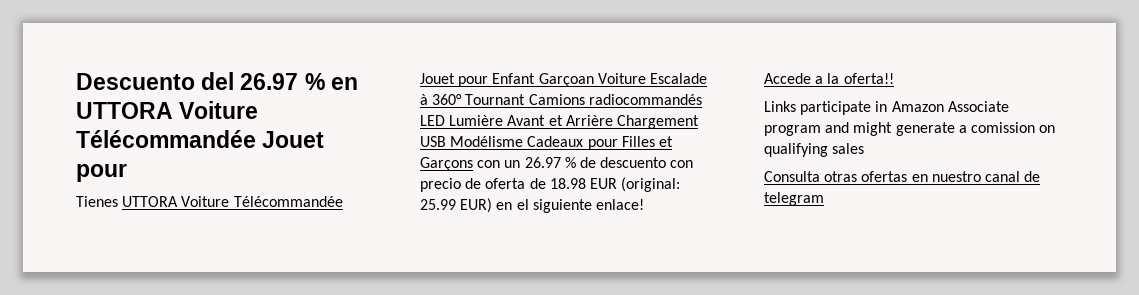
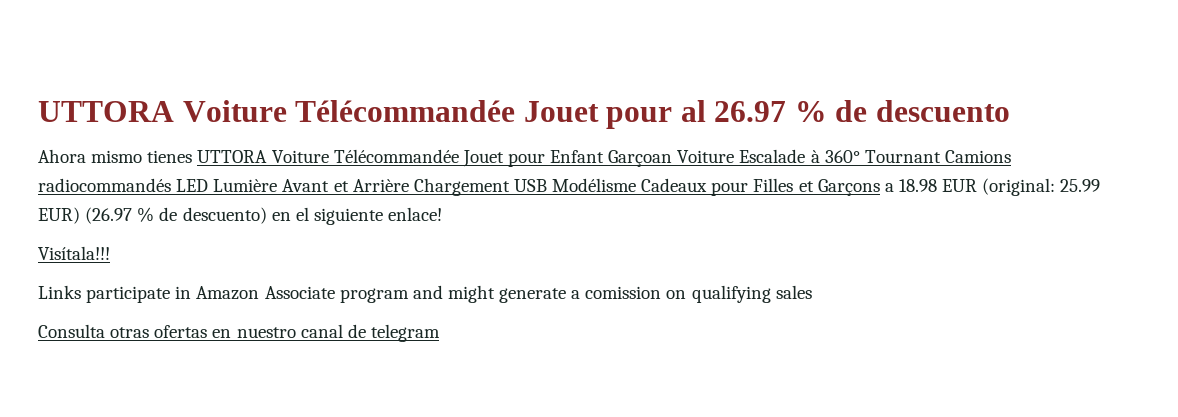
[76,72,358,90] [76,101,259,119] [76,130,325,148] [76,164,127,182] [76,196,118,207] Descuento del 26.97 % en UTTORA Voiture Télécommandée Jouet pour // Tienes -> [38,100,1010,129] [38,149,193,163] UTTORA Voiture Télécommandée Jouet pour al 26.97 % de descuento // Ahora mismo tienes
[477,157,694,168] [420,178,546,192] con un 26.97 % de descuento con precio de oferta de -> [884,183,894,192] a
(493, 205) none -> [85,207,267,224] (26.97 % de descuento)
[764,73,894,84] Accede a la oferta!! -> [38,246,110,260] Visítala!!!

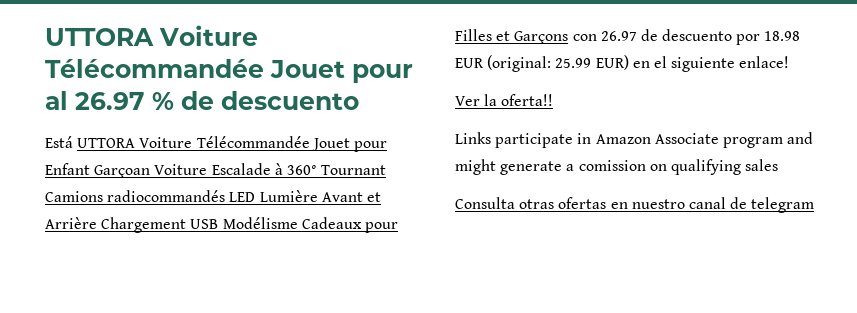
[38,149,193,163] Ahora mismo tienes -> [45,136,73,148] Está
[884,183,894,192] a -> [572,29,761,45] con 26.97 de descuento por
[85,207,267,224] (26.97 % de descuento) -> (629, 62) none
[38,246,110,260] Visítala!!! -> [455,94,554,106] Ver la oferta!!

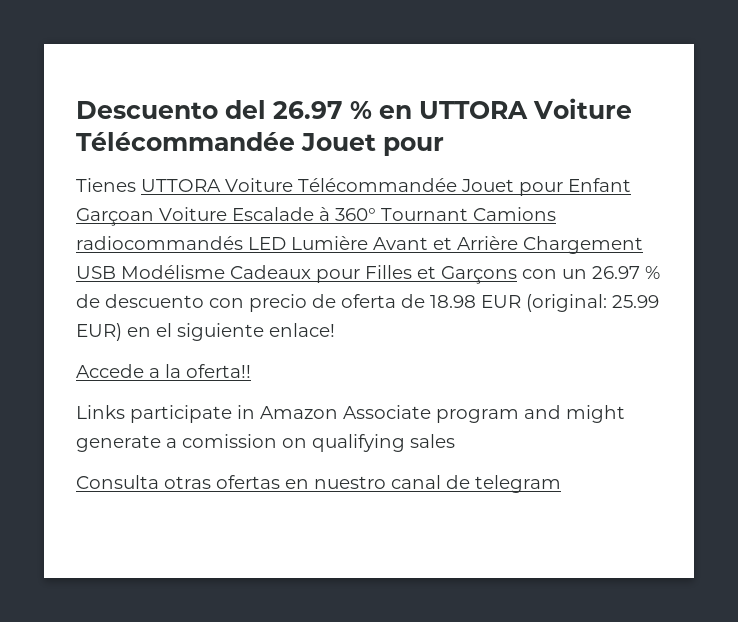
[45,25,258,46] [45,59,413,83] [45,91,359,110] [45,136,73,148] UTTORA Voiture Télécommandée Jouet pour al 26.97 % de descuento // Está -> [76,98,632,119] [76,132,444,156] [76,178,136,192] Descuento del 26.97 % en UTTORA Voiture Télécommandée Jouet pour // Tienes
[600,29,761,45] 26.97 de descuento por -> [562,266,660,279] [76,294,425,312] un 26.97 % de descuento con precio de oferta de
[455,96,480,106] Ver -> [76,364,160,378] Accede a

